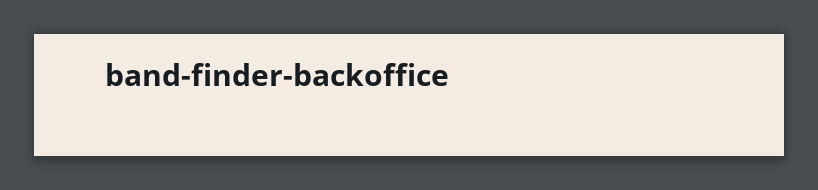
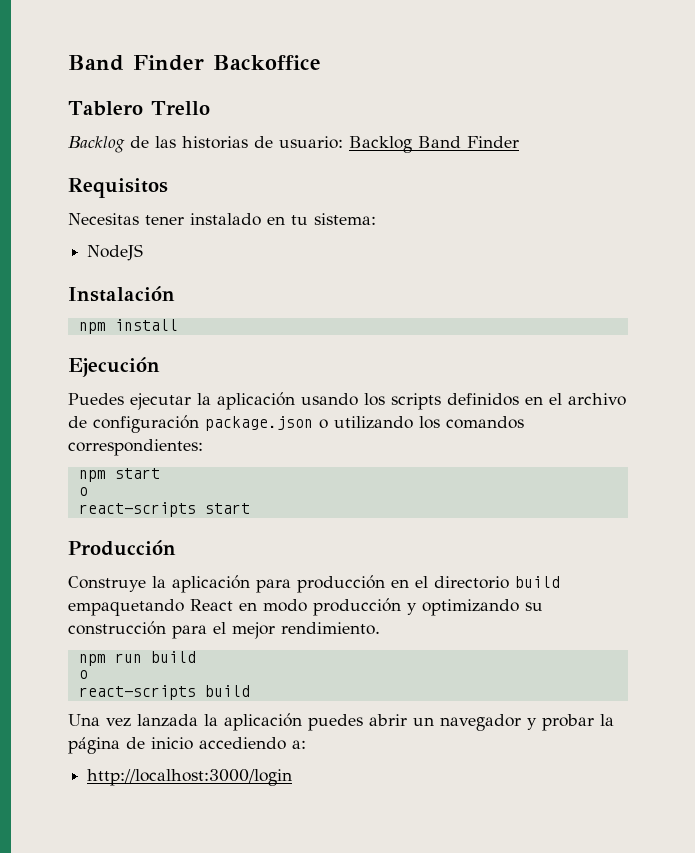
[105,63,449,86] band-finder-backoffice -> [68,55,321,71] [68,101,210,116] [68,136,519,153] [68,178,168,198] [68,213,376,226] [87,244,144,261] [68,286,175,302] [78,319,178,334] [68,357,160,377] [68,392,626,410] [68,415,524,433] [68,439,203,456] [78,468,160,482] [78,487,88,496] [78,502,250,517] [68,540,176,556] [68,575,560,593] [68,598,543,616] [68,621,380,639] [78,651,196,666] [78,670,88,679] [78,685,250,700] [68,713,614,731] [68,737,306,754] [87,769,293,786] Band Finder Backoffice // Tablero Trello // Backlog de las historias de usuario: Backlog Band Finder // Requisitos // Necesitas tener instalado en tu sistema: // NodeJS // Instalación // npm install // Ejecución // Puedes ejecutar la aplicación usando los scripts definidos en el archivo de configuración package.json o utilizando los comandos correspondientes: // npm start // o // react-scripts start // Producción // Construye la aplicación para producción en el directorio build empaquetando React en modo producción y optimizando su construcción para el mejor rendimiento. // npm run build // o // react-scripts build // Una vez lanzada la aplicación puedes abrir un navegador y probar la página de inicio accediendo a: // http://localhost:3000/login

